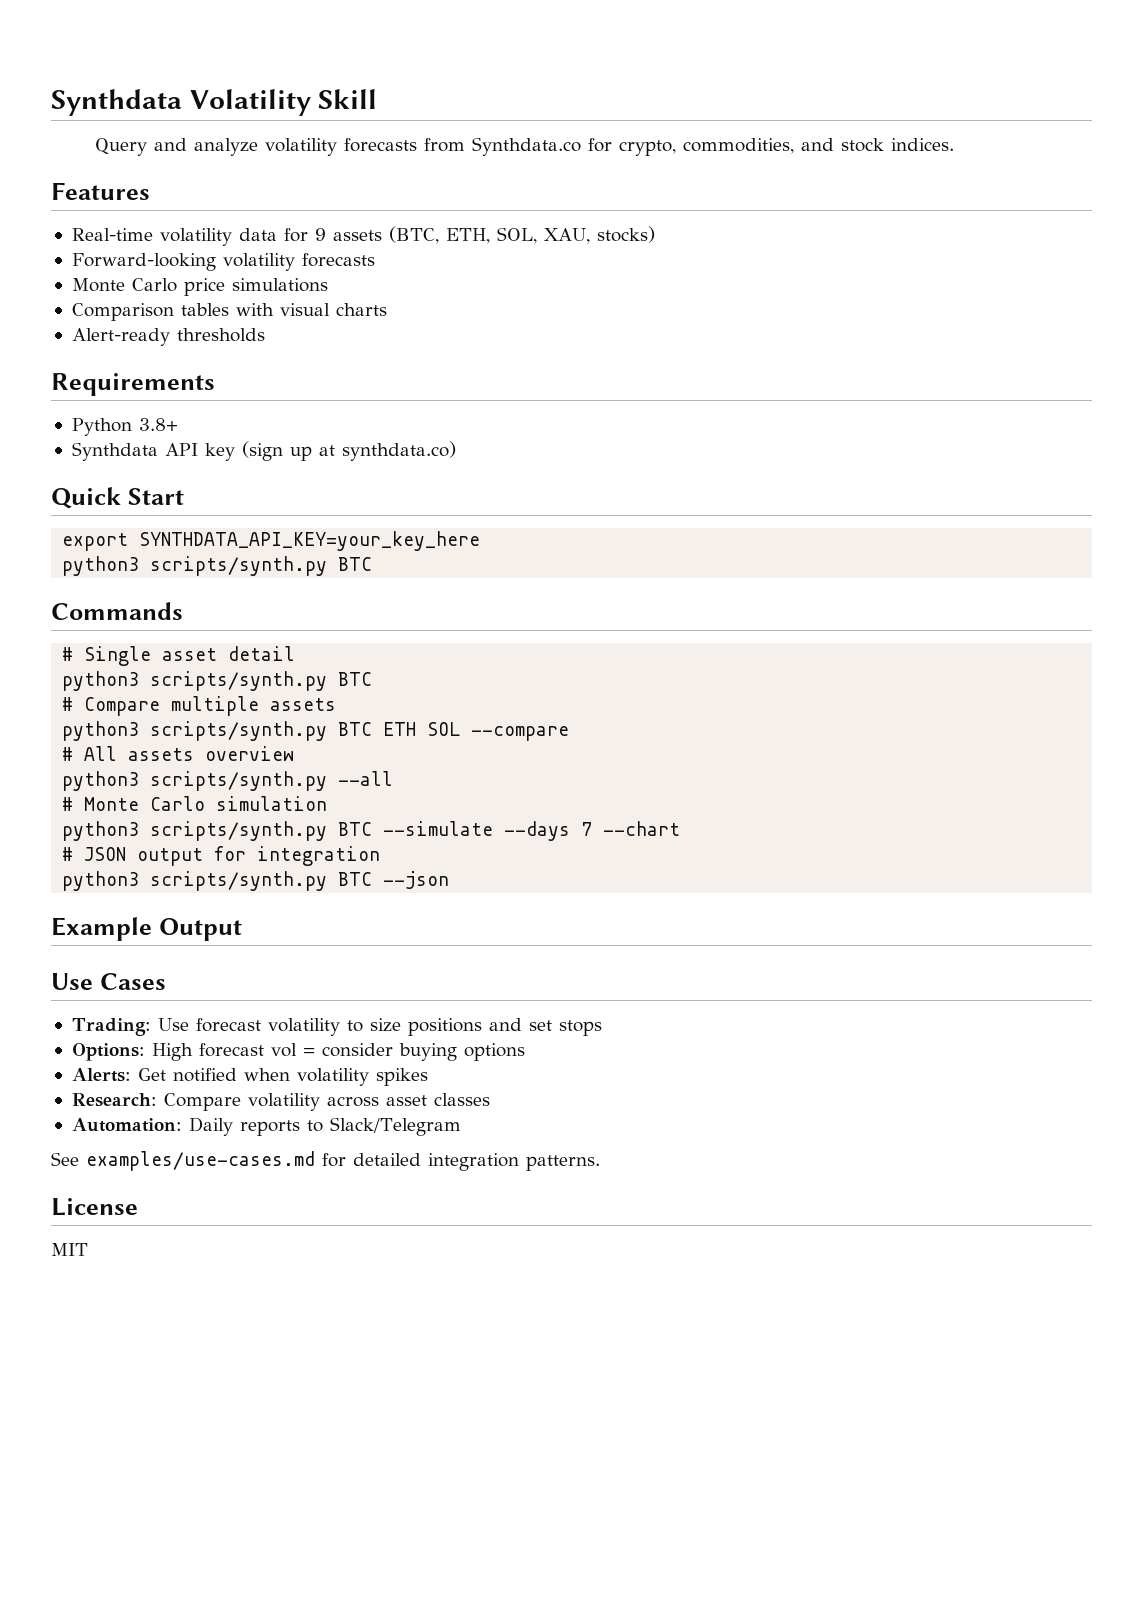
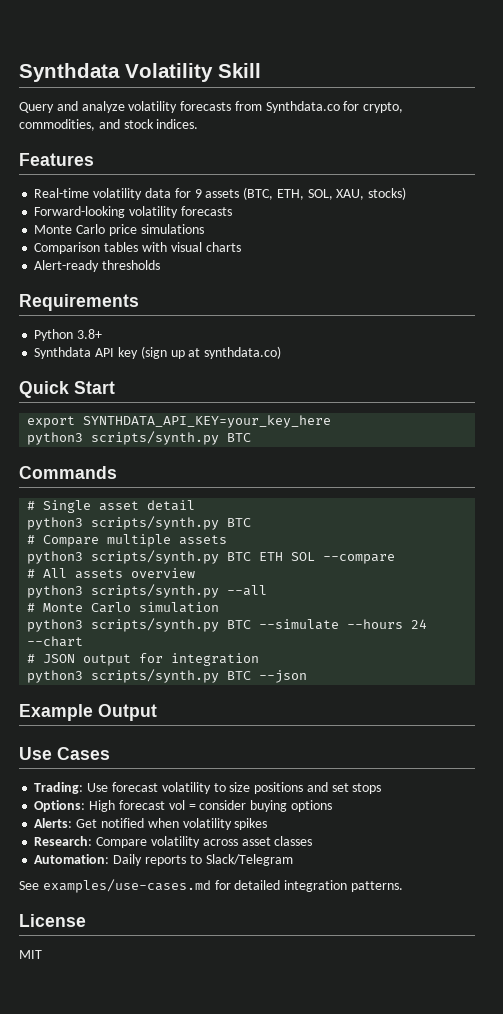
[504,821,593,841] --days 7 -> [347,619,428,629] --hours 24

